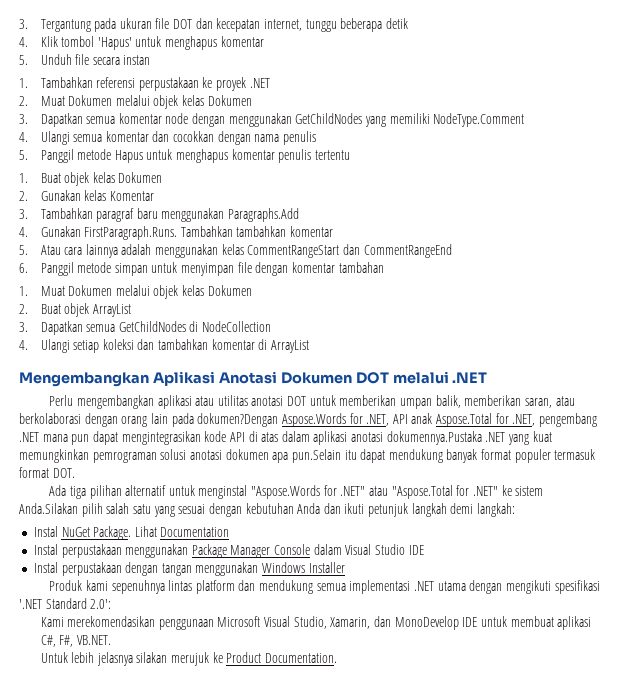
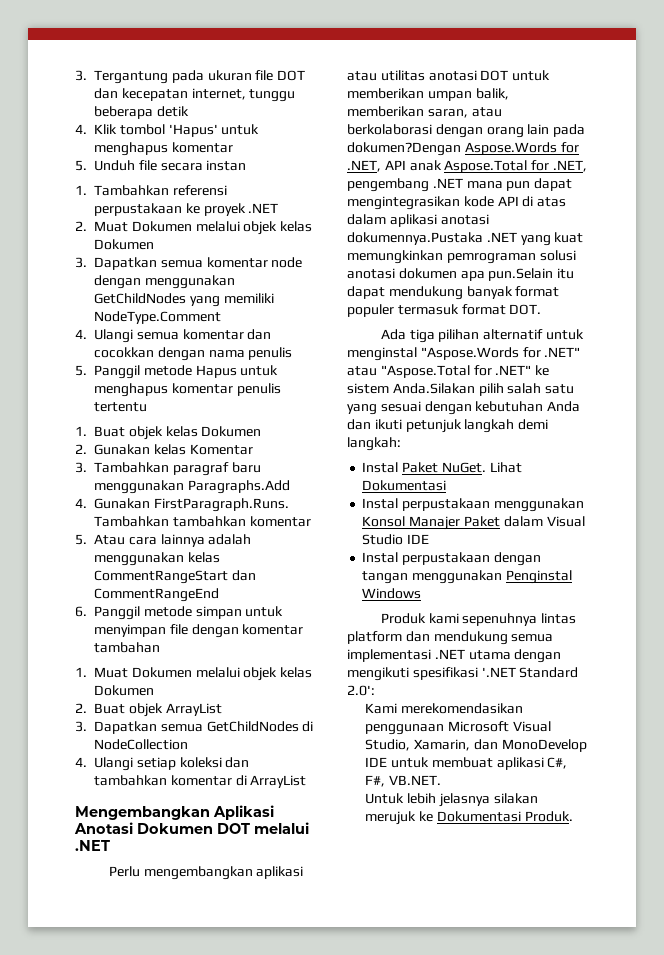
[61,526,230,540] NuGet Package. Lihat Documentation -> [402,462,522,473] [362,480,447,491] Paket NuGet. Lihat Dokumentasi
[191,544,311,558] Package Manager Console -> [362,516,500,530] Konsol Manajer Paket
(259, 569) none -> [505,570,572,584] Penginstal
[308,562,345,573] Installer -> (422, 593) none
[226,652,338,663] Product Documentation. -> [436,811,573,822] Dokumentasi Produk.

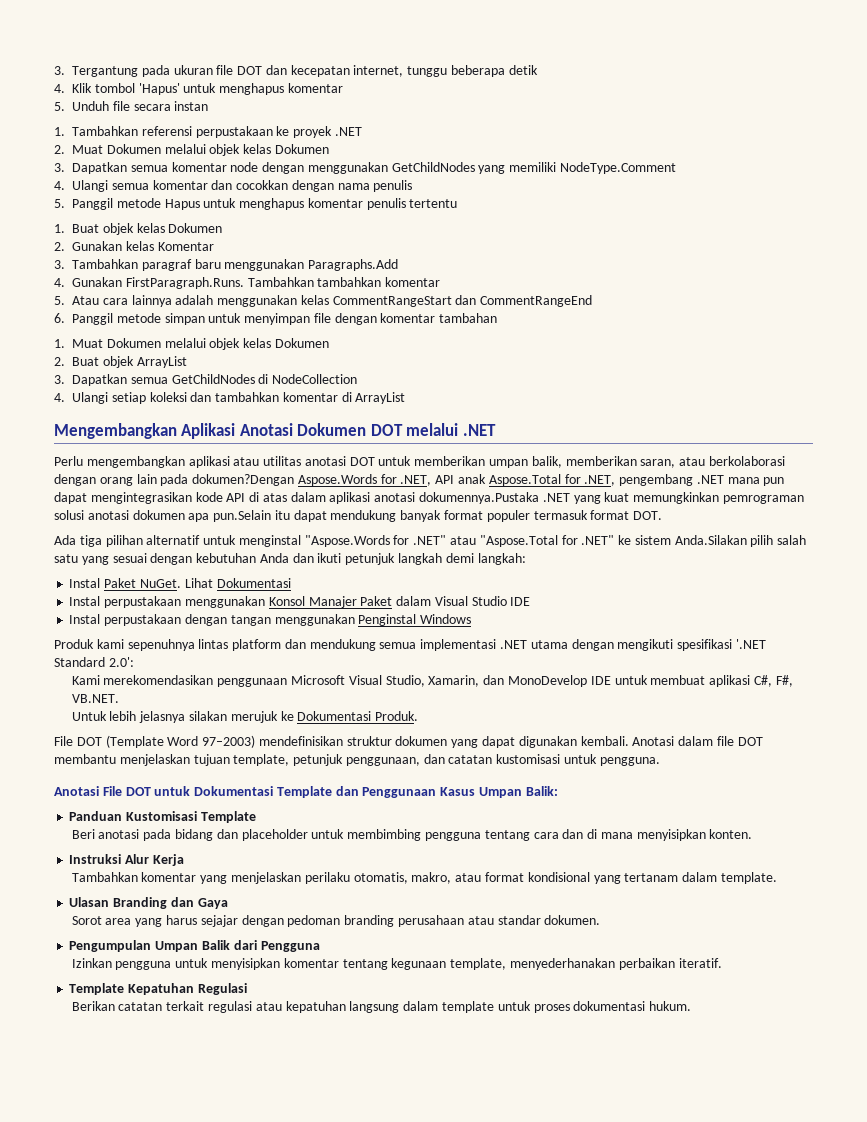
(573, 816) none -> [54,735,763,748] [54,754,660,766] [54,786,558,798] [69,811,256,823] [71,829,753,841] [69,854,184,866] [71,872,777,884] [69,897,228,909] [71,915,601,927] [69,940,320,952] [71,958,722,970] [69,983,247,995] [71,1001,692,1013] // File DOT (Template Word 97–2003) mendefinisikan struktur dokumen yang dapat digunakan kembali. Anotasi dalam file DOT membantu menjelaskan tujuan template, petunjuk penggunaan, dan catatan kustomisasi untuk pengguna. // Anotasi File DOT untuk Dokumentasi Template dan Penggunaan Kasus Umpan Balik: // Panduan Kustomisasi Template // Beri anotasi pada bidang dan placeholder untuk membimbing pengguna tentang cara dan di mana menyisipkan konten. // Instruksi Alur Kerja // Tambahkan komentar yang menjelaskan perilaku otomatis, makro, atau format kondisional yang tertanam dalam template. // Ulasan Branding dan Gaya // Sorot area yang harus sejajar dengan pedoman branding perusahaan atau standar dokumen. // Pengumpulan Umpan Balik dari Pengguna // Izinkan pengguna untuk menyisipkan komentar tentang kegunaan template, menyederhanakan perbaikan iteratif. // Template Kepatuhan Regulasi // Berikan catatan terkait regulasi atau kepatuhan langsung dalam template untuk proses dokumentasi hukum.

